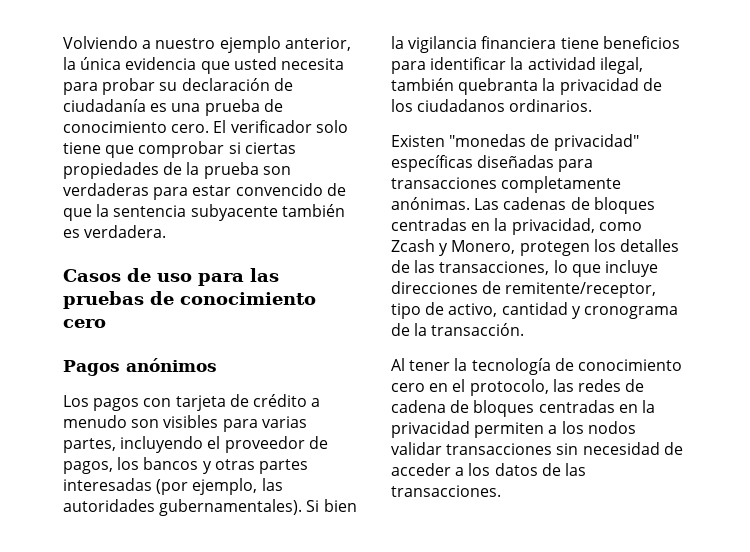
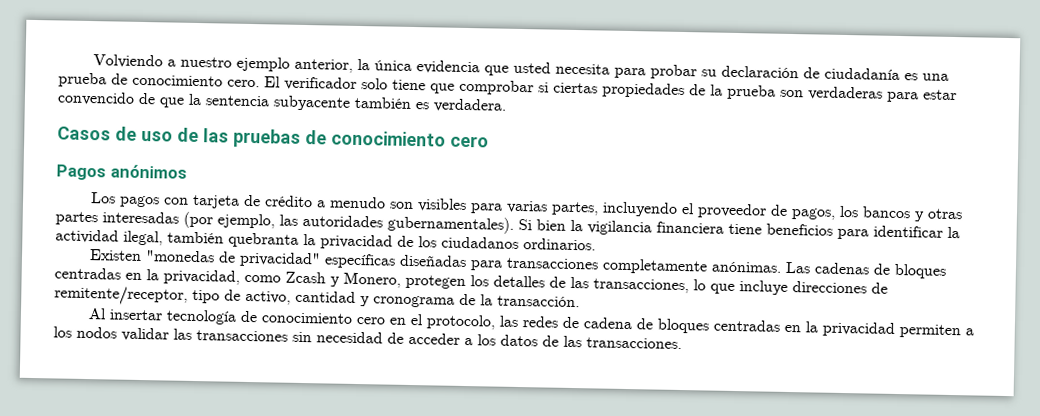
[198,273,244,286] para -> [177,127,199,143] de
[409,358,468,371] tener la -> [109,309,164,321] insertar
(442, 448) none -> [173,328,192,340] las

